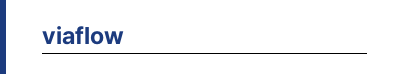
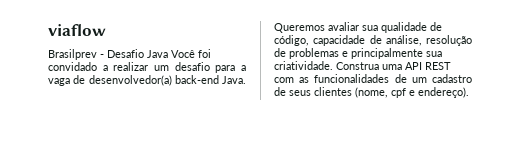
(124, 35) none -> [48,49,211,60] [48,62,246,73] [48,75,246,86] [274,22,442,33] [274,35,472,46] [274,48,442,59] [274,61,451,70] [274,74,472,83] [274,87,469,98] // Brasilprev - Desafio Java Você foi convidado a realizar um desafio para a vaga de desenvolvedor(a) back-end Java. Queremos avaliar sua qualidade de código, capacidade de análise, resolução de problemas e principalmente sua criatividade. Construa uma API REST com as funcionalidades de um cadastro de seus clientes (nome, cpf e endereço).

